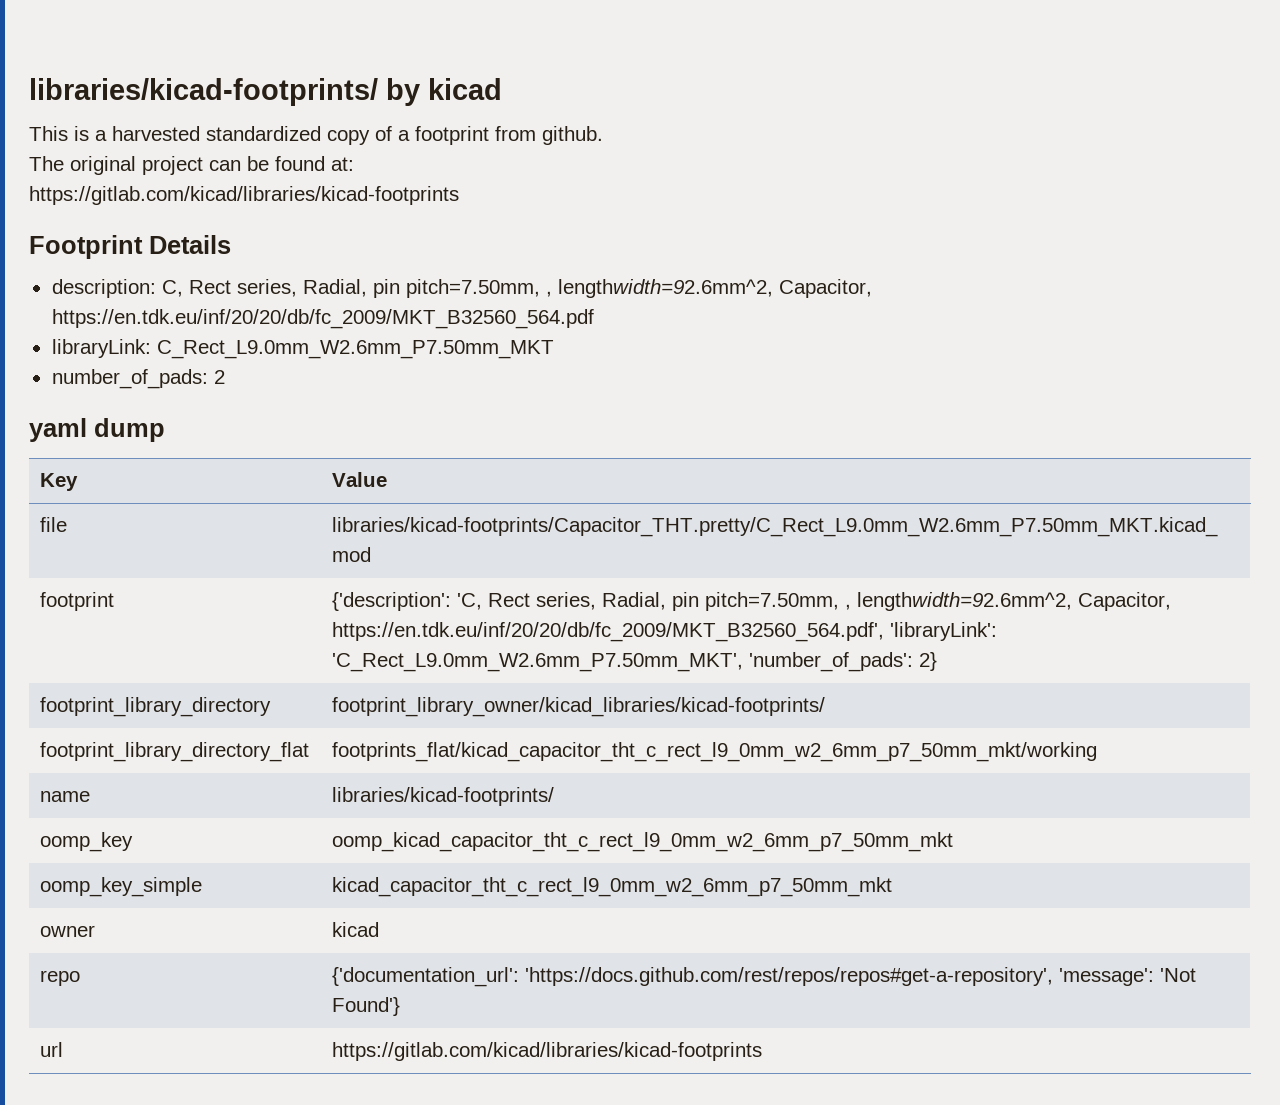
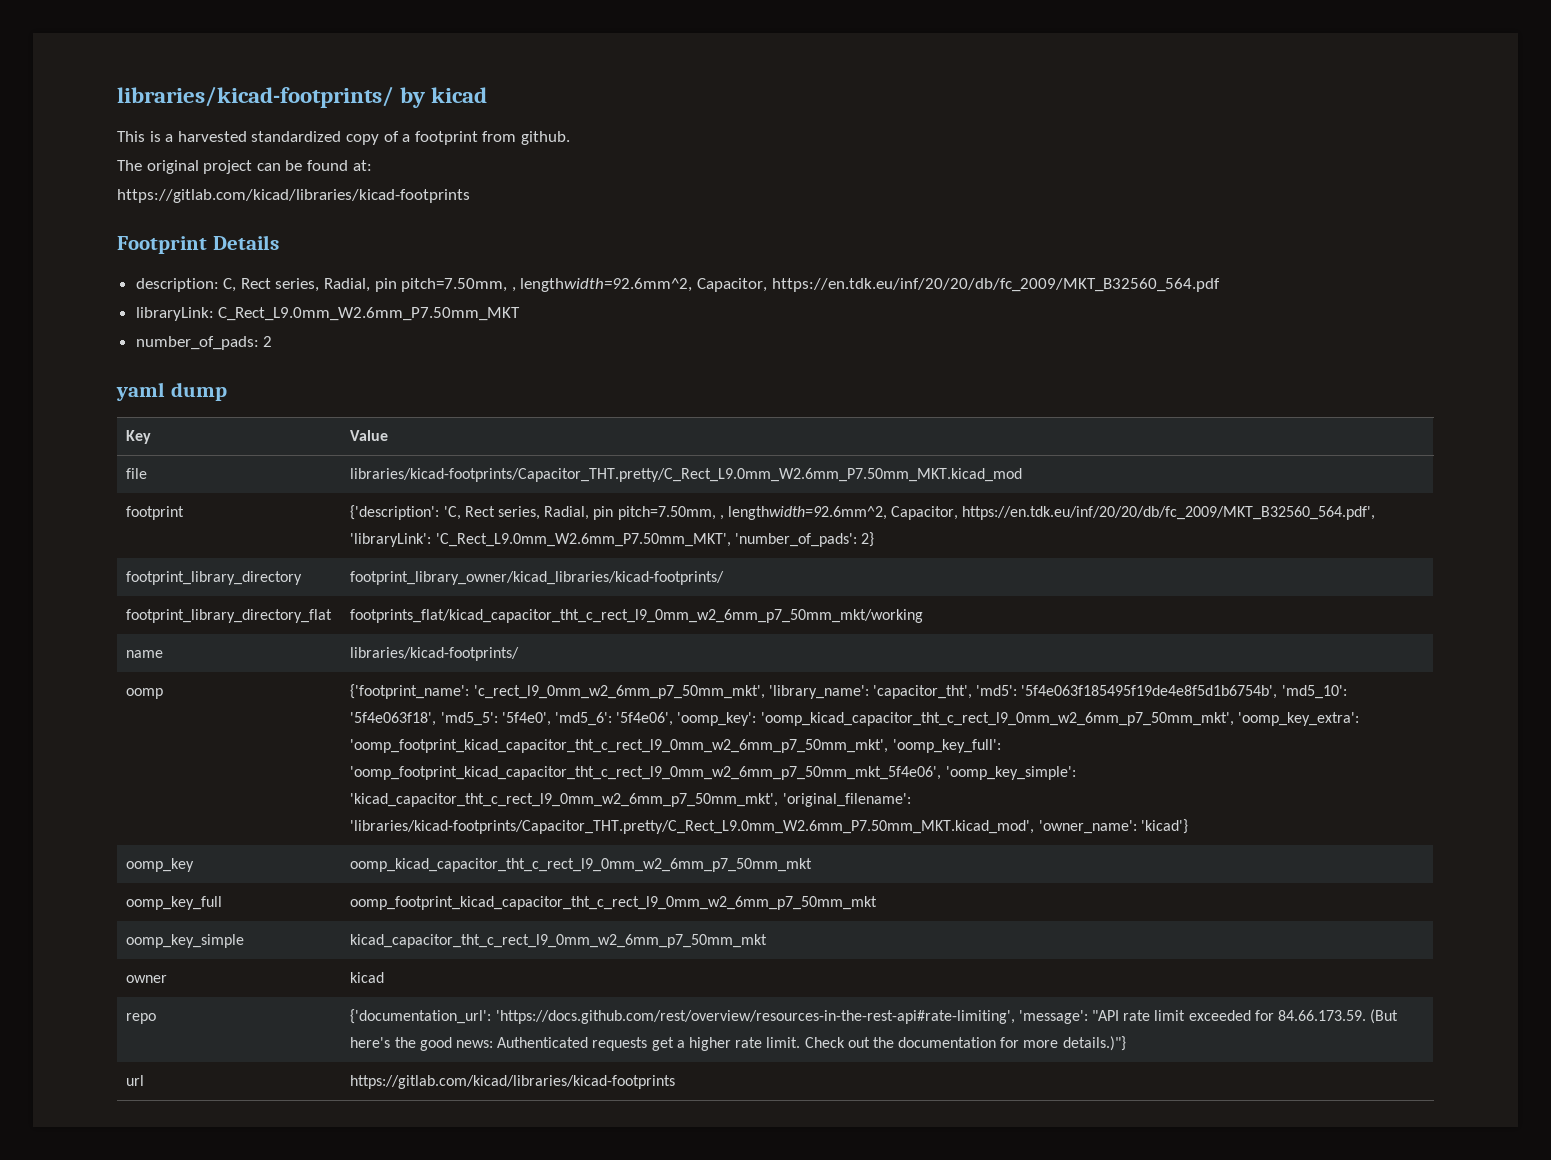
(555, 796) none -> [126,688,164,699] [350,684,1347,699] [350,712,1359,726] [350,739,1001,753] [350,766,1076,780] [350,793,911,807] [350,819,1188,834] // oomp | {'footprint_name': 'c_rect_l9_0mm_w2_6mm_p7_50mm_mkt', 'library_name': 'capacitor_tht', 'md5': '5f4e063f185495f19de4e8f5d1b6754b', 'md5_10': '5f4e063f18', 'md5_5': '5f4e0', 'md5_6': '5f4e06', 'oomp_key': 'oomp_kicad_capacitor_tht_c_rect_l9_0mm_w2_6mm_p7_50mm_mkt', 'oomp_key_extra': 'oomp_footprint_kicad_capacitor_tht_c_rect_l9_0mm_w2_6mm_p7_50mm_mkt', 'oomp_key_full': 'oomp_footprint_kicad_capacitor_tht_c_rect_l9_0mm_w2_6mm_p7_50mm_mkt_5f4e06', 'oomp_key_simple': 'kicad_capacitor_tht_c_rect_l9_0mm_w2_6mm_p7_50mm_mkt', 'original_filename': 'libraries/kicad-footprints/Capacitor_THT.pretty/C_Rect_L9.0mm_W2.6mm_P7.50mm_MKT.kicad_mod', 'owner_name': 'kicad'}
(954, 842) none -> [126,896,223,910] [350,896,878,910] // oomp_key_full | oomp_footprint_kicad_capacitor_tht_c_rect_l9_0mm_w2_6mm_p7_50mm_mkt
[525,967,1197,986] [332,997,401,1016] 'https://docs.github.com/rest/repos/repos#get-a-repository', 'message': 'Not Found'} -> [495,1009,1399,1024] [350,1036,1126,1051] 'https://docs.github.com/rest/overview/resources-in-the-rest-api#rate-limiting', 'message': "API rate limit exceeded for 84.66.173.59. (But here's the good news: Authenticated requests get a higher rate limit. Check out the documentation for more details.)"}

